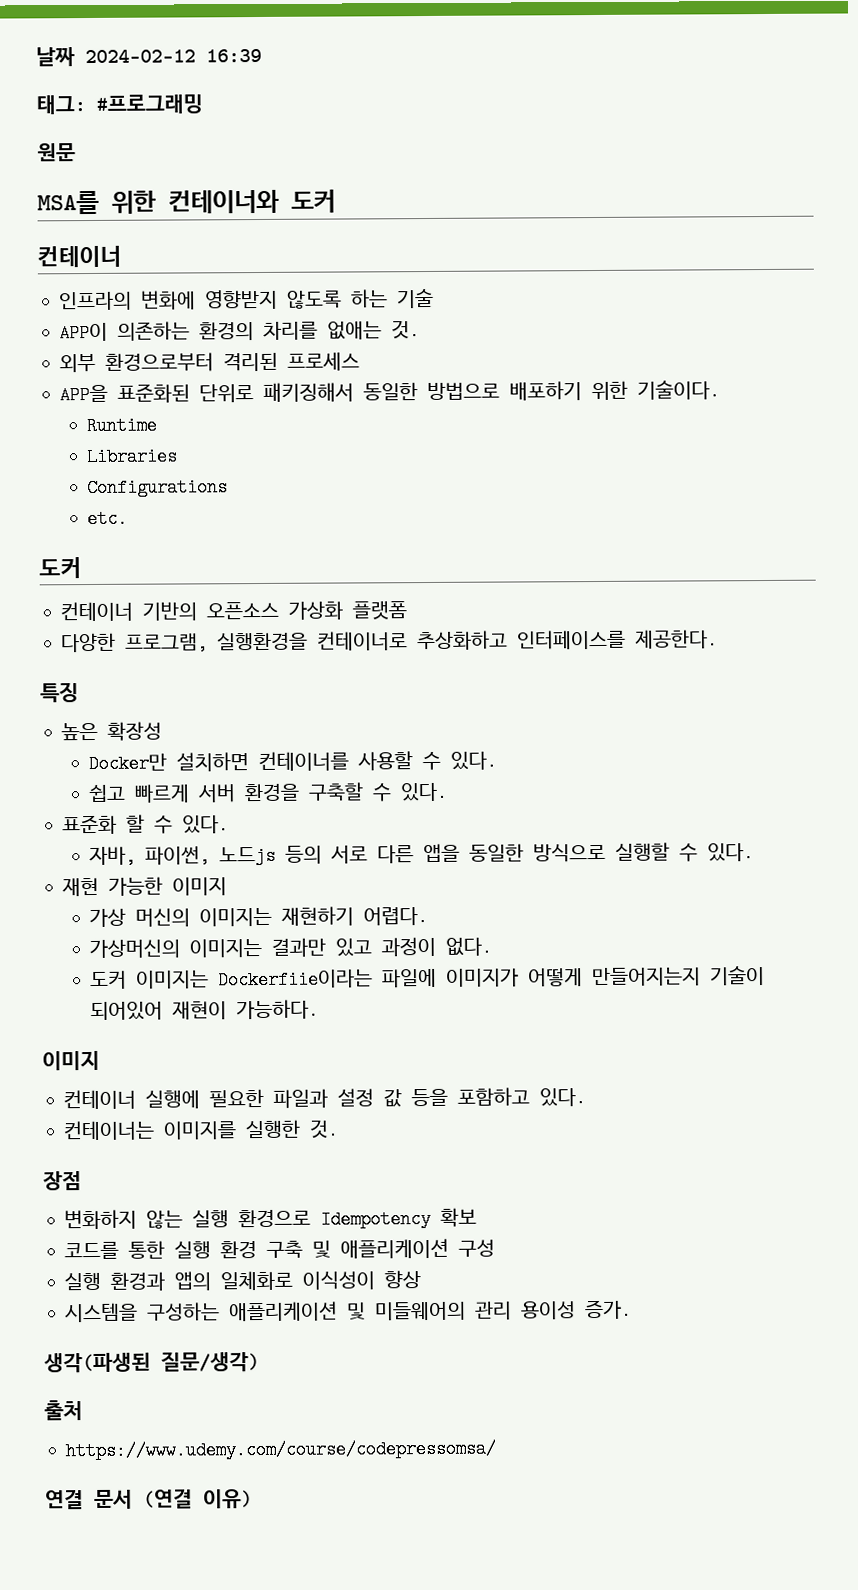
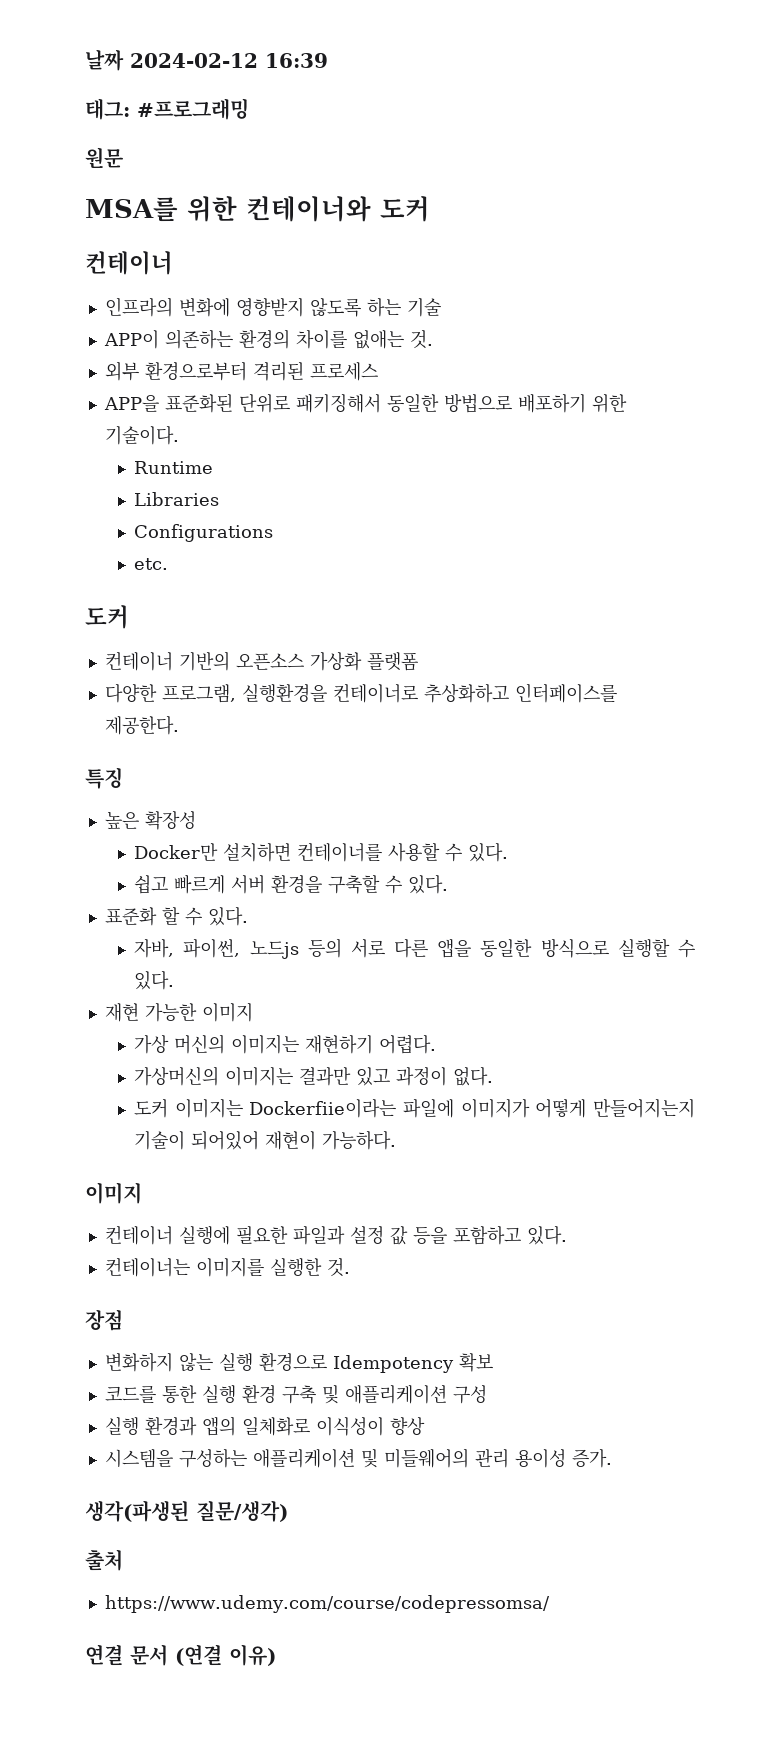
[263,320,319,340] 차리를 -> [295,329,347,349] 차이를

